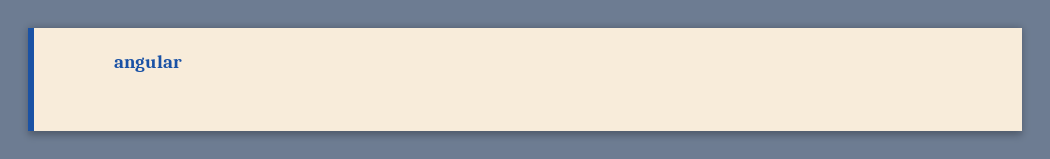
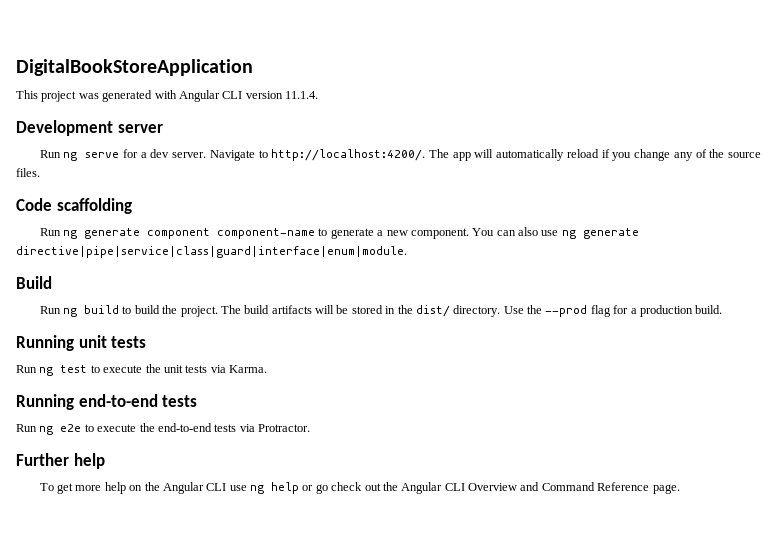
[114,55,182,72] angular -> [16,59,253,76] [16,90,318,102] [16,120,163,136] [39,149,761,161] [16,168,40,177] [16,198,132,214] [39,227,639,239] [16,246,407,258] [16,276,52,289] [39,305,723,317] [16,335,147,351] [16,364,267,376] [16,394,198,410] [16,423,310,435] [16,453,105,469] [39,482,680,494] DigitalBookStoreApplication // This project was generated with Angular CLI version 11.1.4. // Development server // Run ng serve for a dev server. Navigate to http://localhost:4200/. The app will automatically reload if you change any of the source files. // Code scaffolding // Run ng generate component component-name to generate a new component. You can also use ng generate directive|pipe|service|class|guard|interface|enum|module. // Build // Run ng build to build the project. The build artifacts will be stored in the dist/ directory. Use the --prod flag for a production build. // Running unit tests // Run ng test to execute the unit tests via Karma. // Running end-to-end tests // Run ng e2e to execute the end-to-end tests via Protractor. // Further help // To get more help on the Angular CLI use ng help or go check out the Angular CLI Overview and Command Reference page.

